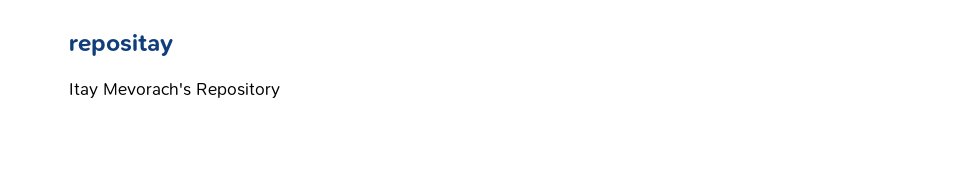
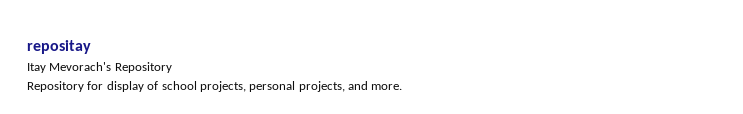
(280, 91) none -> [27,81,403,92] // Repository for display of school projects, personal projects, and more.

